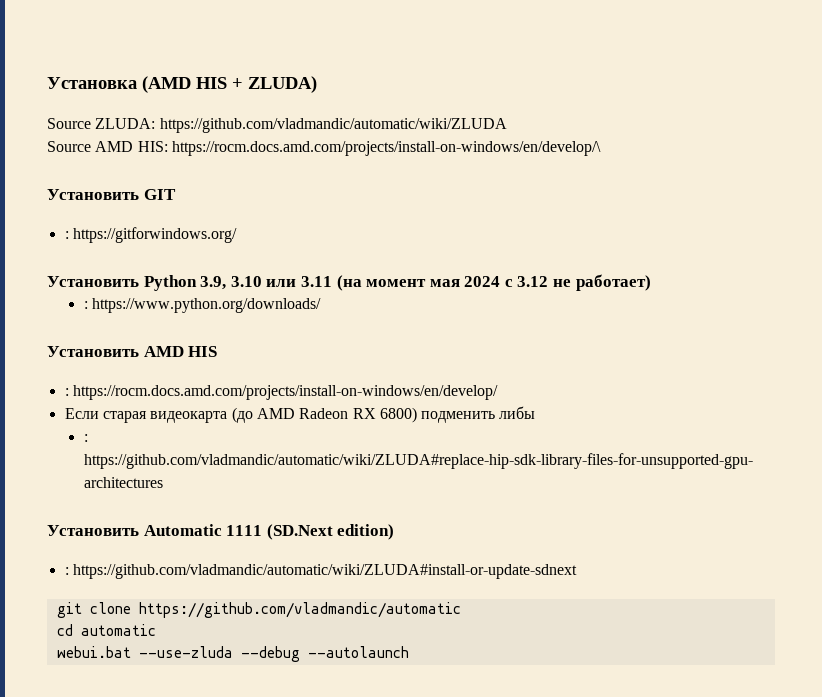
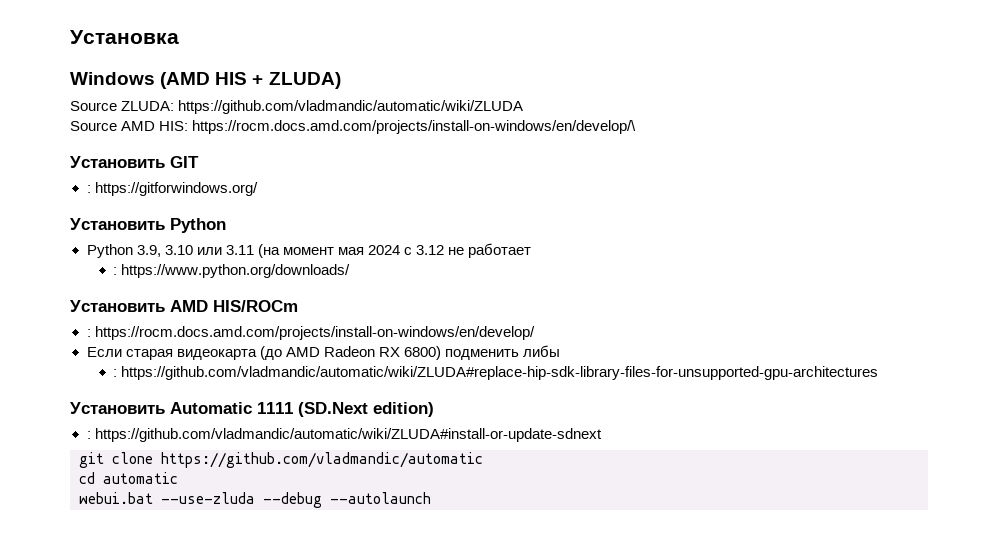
(137, 83) none -> [70,72,155,85] // Windows
(197, 283) none -> [86,244,133,258] // Python
[575,274,651,291] работает) -> [468,243,532,258] работает
[188,346,218,357] HIS -> [213,300,298,312] HIS/ROCm

